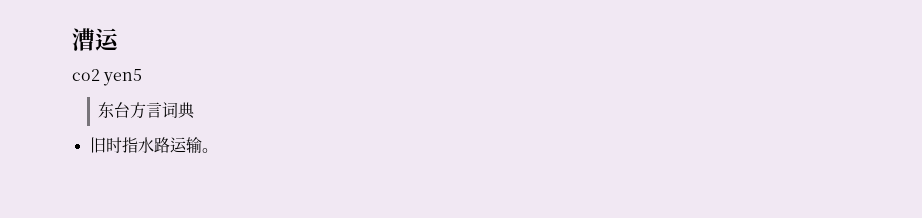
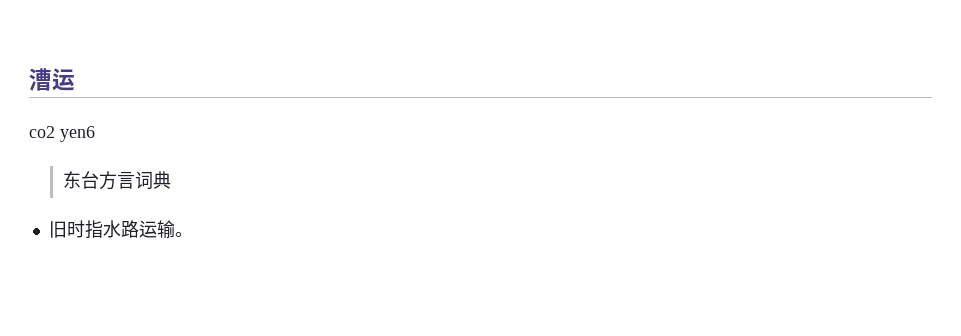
[103,69,143,86] yen5 -> [60,126,95,142] yen6

